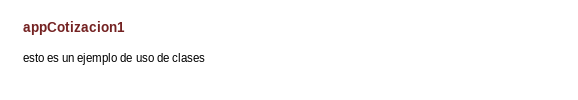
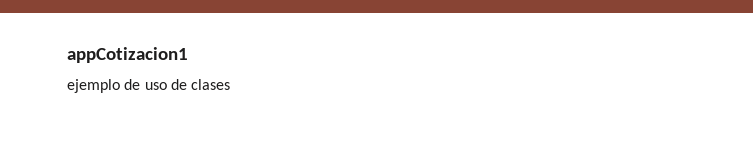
[23,53,75,62] esto es un -> (188, 55) none

